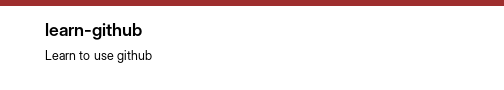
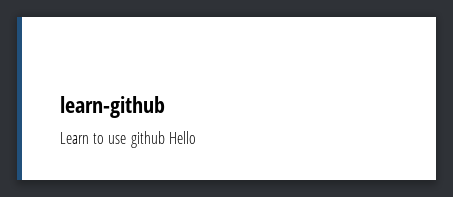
(153, 56) none -> [168,131,196,144] Hello

